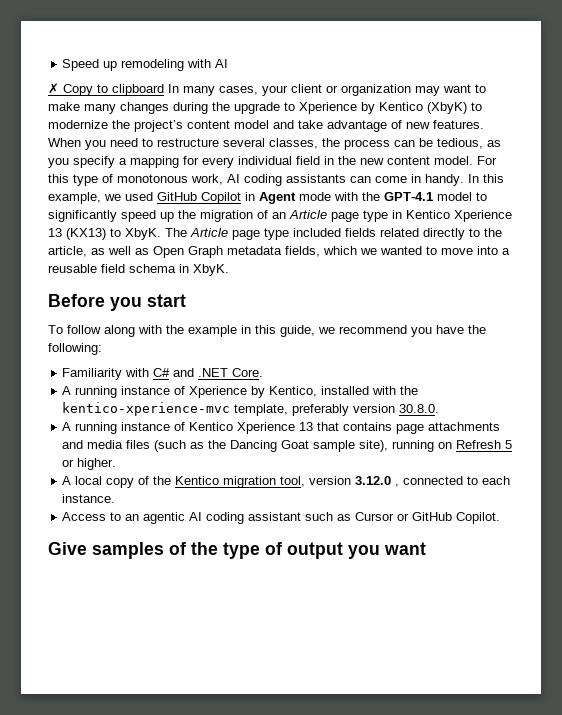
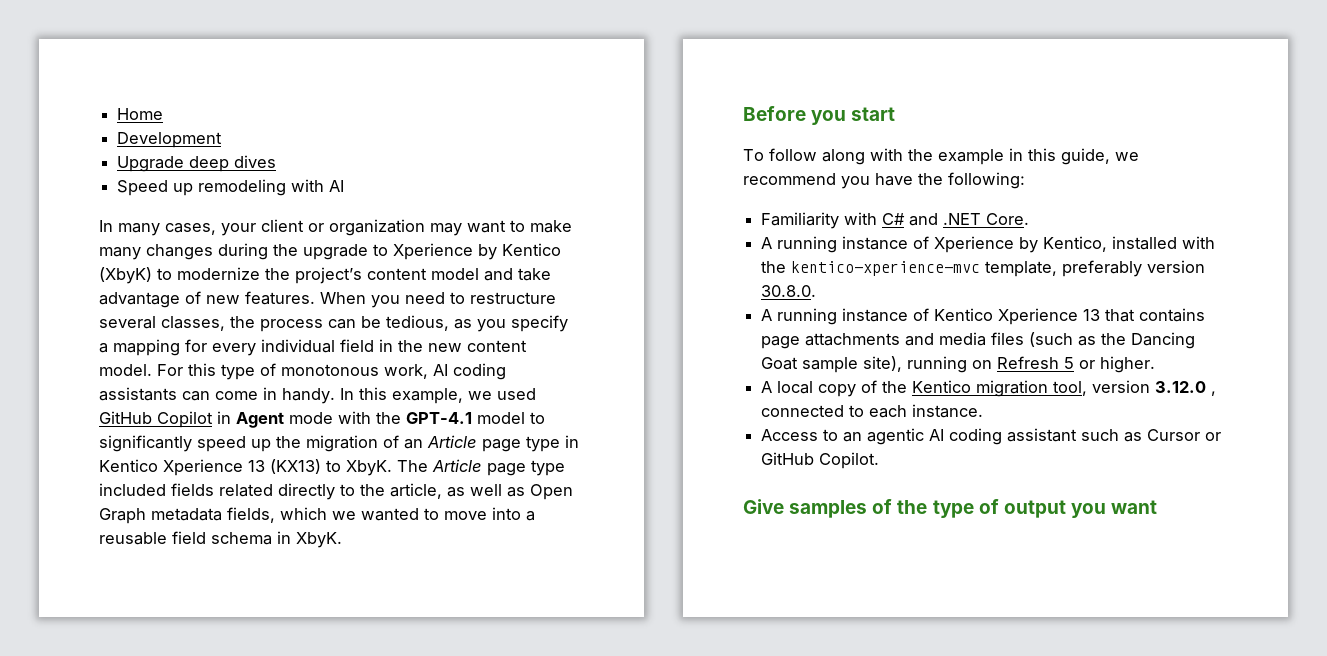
(62, 65) none -> [117,108,164,120] [117,132,223,148] [117,155,277,172] Home // Development // Upgrade deep dives //
[48,83,164,96] ✗ Copy to clipboard -> (345, 186) none

